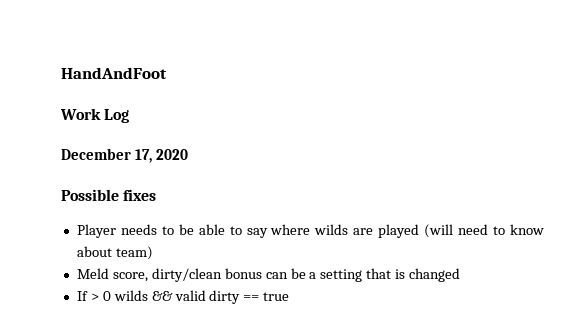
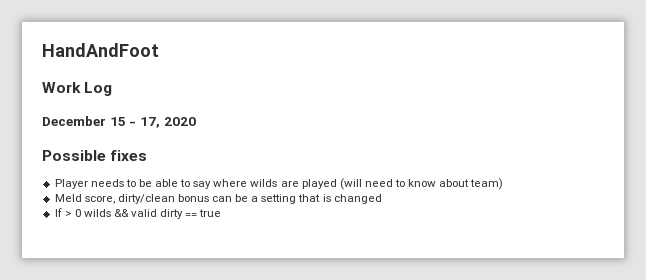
(131, 154) none -> [109,117,137,126] 15 -

